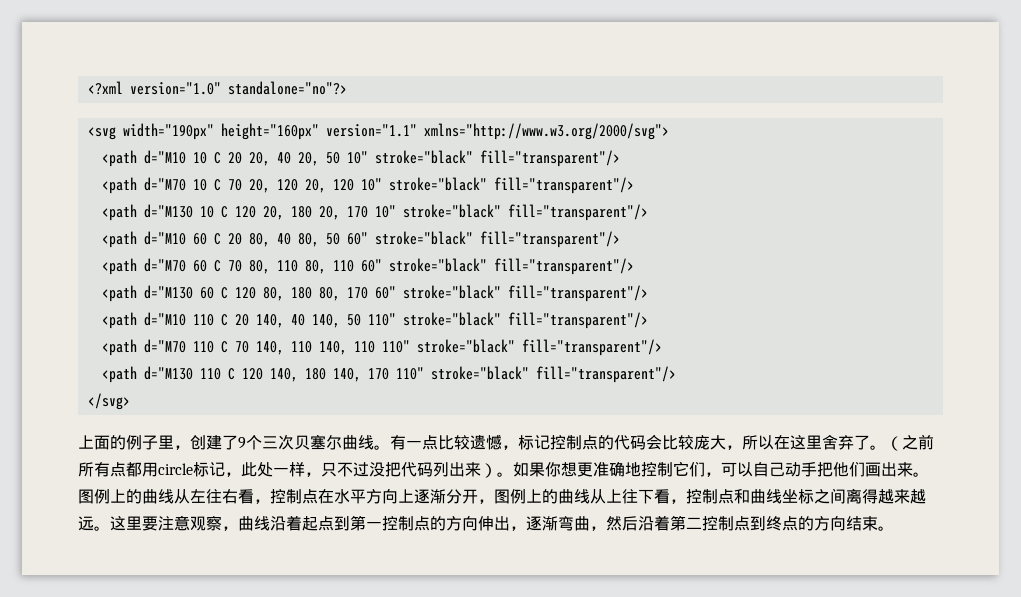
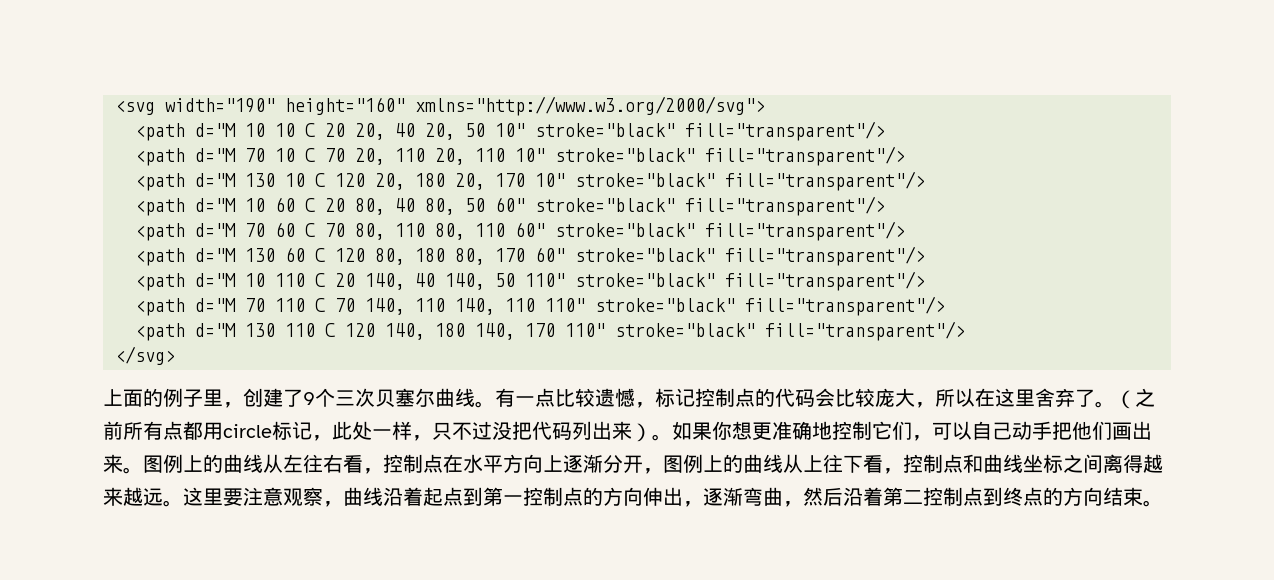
[87,81,347,95] [87,123,417,140] <?xml version="1.0" standalone="no"?> // <svg width="190px" height="160px" version="1.1" -> [115,97,405,115] <svg width="190" height="160"
[143,150,186,164] d="M10 -> [195,123,265,137] d="M 10
[143,177,186,191] d="M70 -> [195,148,265,162] d="M 70
[276,177,634,194] [101,204,193,221] 120 20, 120 10" stroke="black" fill="transparent"/> // <path d="M130 -> [395,146,905,166] [135,173,275,191] 110 20, 110 10" stroke="black" fill="transparent"/> // <path d="M 130
[143,231,186,245] d="M10 -> [195,198,265,212] d="M 10
[143,258,186,272] d="M70 -> [195,223,265,237] d="M 70
[143,285,193,299] d="M130 -> [195,248,275,262] d="M 130
[143,312,186,326] d="M10 -> [195,273,265,287] d="M 10
[143,339,186,353] d="M70 -> [195,298,265,312] d="M 70
[143,366,193,380] d="M130 -> [195,323,275,337] d="M 130

